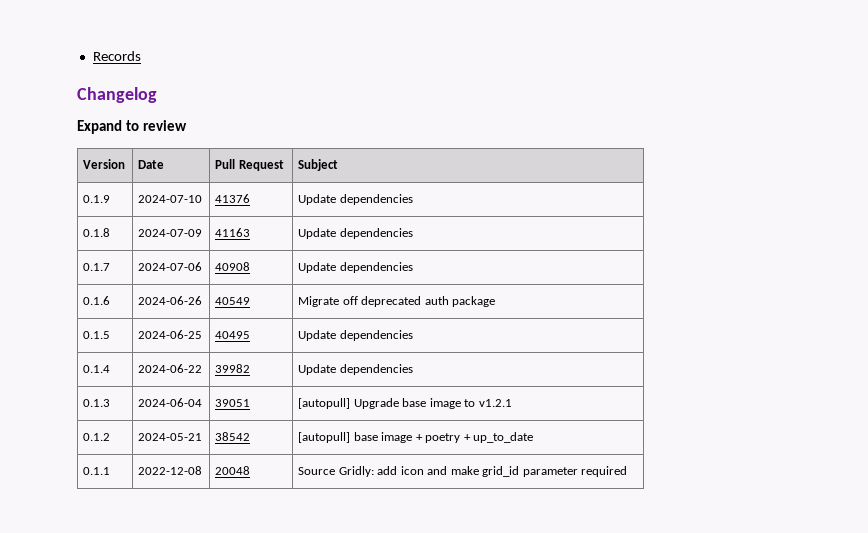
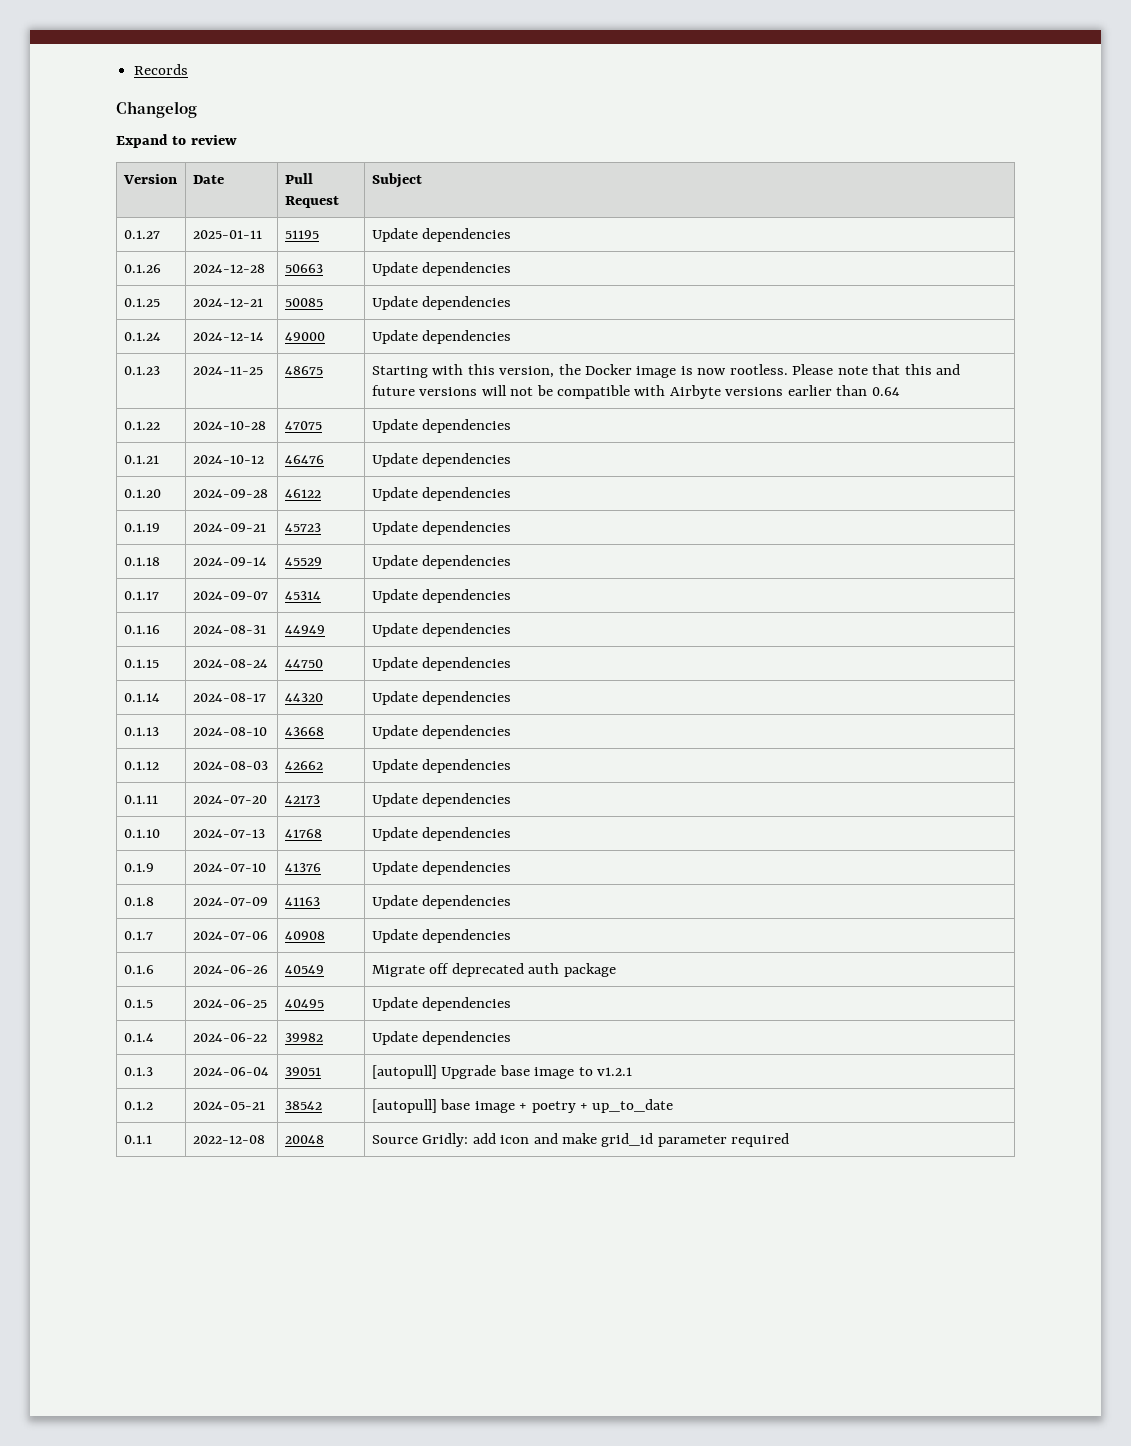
(339, 165) none -> [123,230,160,239] [192,230,262,239] [284,230,319,239] [371,228,512,242] [123,264,161,273] [192,264,265,273] [284,264,323,273] [371,262,512,276] [123,298,160,307] [192,298,263,307] [284,298,323,307] [371,296,512,310] [123,332,161,341] [192,332,264,341] [284,332,325,341] [371,330,512,344] [123,366,160,375] [192,366,263,375] [284,366,323,375] [371,364,961,378] [371,385,900,399] [123,421,160,430] [192,421,266,430] [284,421,322,430] [371,419,512,433] [123,455,159,464] [192,455,264,464] [284,455,324,464] [371,453,512,467] [123,489,161,498] [192,489,268,498] [284,489,321,498] [371,487,512,501] [123,523,160,532] [192,523,266,532] [284,523,321,532] [371,521,512,535] [123,557,160,566] [192,557,267,566] [284,557,322,566] [371,555,512,569] [123,591,159,600] [192,591,268,600] [284,591,321,600] [371,589,512,603] [123,625,160,634] [192,625,266,634] [284,625,325,634] [371,623,512,637] [123,659,159,668] [192,659,268,668] [284,659,323,668] [371,657,512,671] [123,693,160,702] [192,693,266,702] [284,693,323,702] [371,691,512,705] [123,727,159,736] [192,727,267,736] [284,727,324,736] [371,725,512,739] [123,761,159,770] [192,761,268,770] [284,761,323,770] [371,759,512,773] [123,795,158,804] [192,795,267,804] [284,795,320,804] [371,793,512,807] [123,829,160,838] [192,829,265,838] [284,829,322,838] [371,827,512,841] // 0.1.27 | 2025-01-11 | 51195 | Update dependencies // 0.1.26 | 2024-12-28 | 50663 | Update dependencies // 0.1.25 | 2024-12-21 | 50085 | Update dependencies // 0.1.24 | 2024-12-14 | 49000 | Update dependencies // 0.1.23 | 2024-11-25 | 48675 | Starting with this version, the Docker image is now rootless. Please note that this and future versions will not be compatible with Airbyte versions earlier than 0.64 // 0.1.22 | 2024-10-28 | 47075 | Update dependencies // 0.1.21 | 2024-10-12 | 46476 | Update dependencies // 0.1.20 | 2024-09-28 | 46122 | Update dependencies // 0.1.19 | 2024-09-21 | 45723 | Update dependencies // 0.1.18 | 2024-09-14 | 45529 | Update dependencies // 0.1.17 | 2024-09-07 | 45314 | Update dependencies // 0.1.16 | 2024-08-31 | 44949 | Update dependencies // 0.1.15 | 2024-08-24 | 44750 | Update dependencies // 0.1.14 | 2024-08-17 | 44320 | Update dependencies // 0.1.13 | 2024-08-10 | 43668 | Update dependencies // 0.1.12 | 2024-08-03 | 42662 | Update dependencies // 0.1.11 | 2024-07-20 | 42173 | Update dependencies // 0.1.10 | 2024-07-13 | 41768 | Update dependencies

